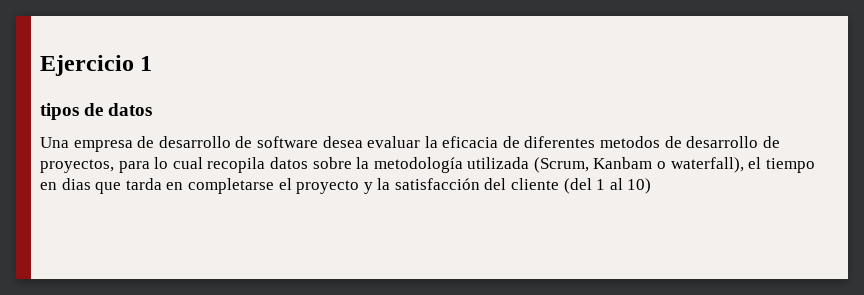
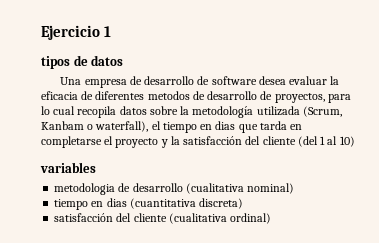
(652, 186) none -> [40,162,96,173] [54,183,295,195] [54,198,244,210] [54,213,272,224] // variables // metodologia de desarrollo (cualitativa nominal) // tiempo en dias (cuantitativa discreta) // satisfacción del cliente (cualitativa ordinal)

